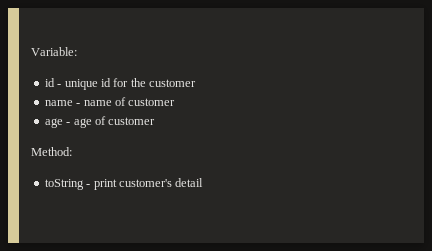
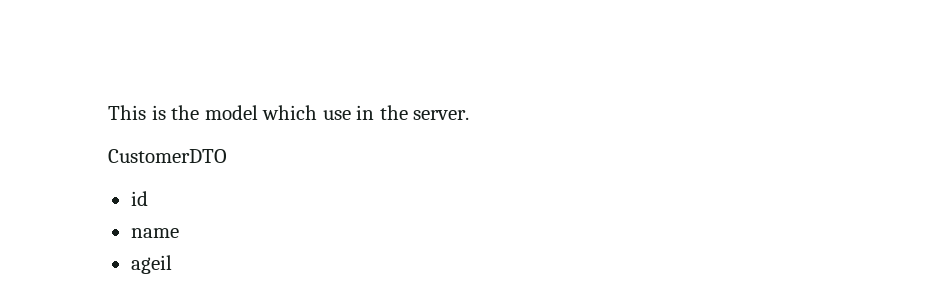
[31,47,77,56] [44,78,196,90] [44,97,176,106] [44,116,156,128] [31,147,72,156] [44,178,204,190] Variable: // id - unique id for the customer // name - name of customer // age - age of customer // Method: // toString - print customer's detail -> [108,105,470,120] [108,149,227,163] [130,191,148,206] [130,228,179,238] [130,255,172,274] This is the model which use in the server. // CustomerDTO // id // name // ageil

